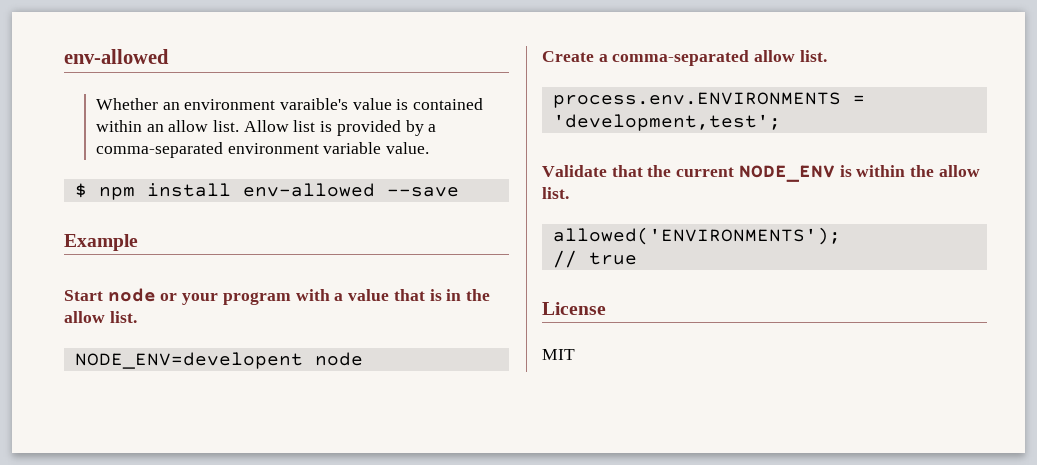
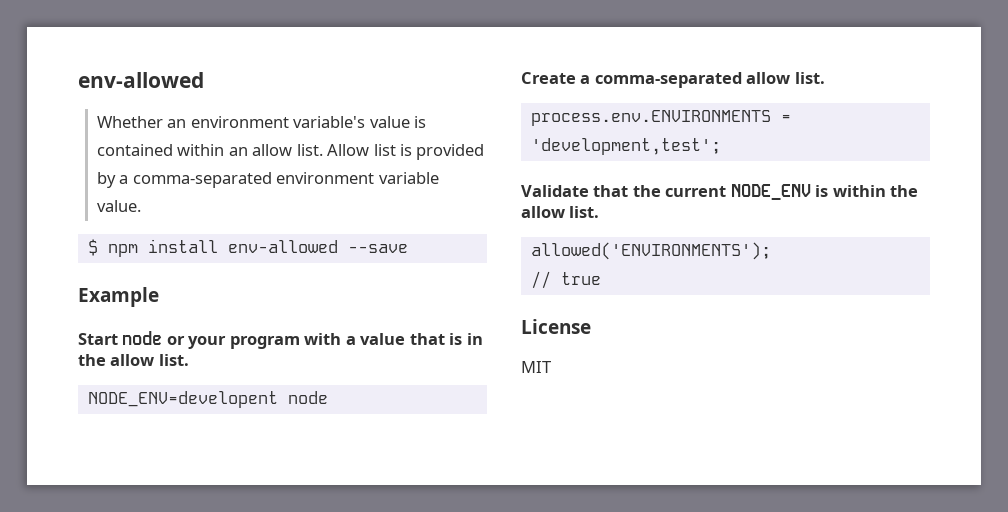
[279,98,348,110] varaible's -> [293,116,366,128] variable's

